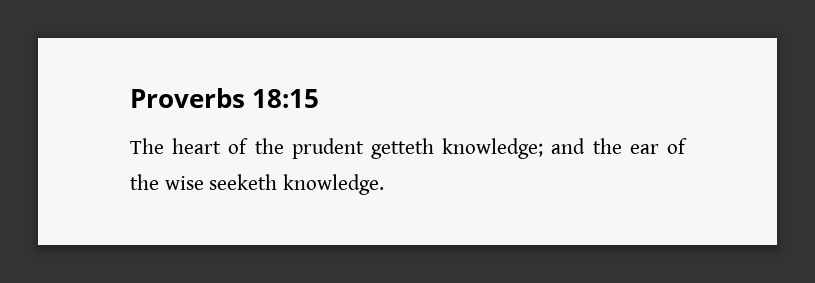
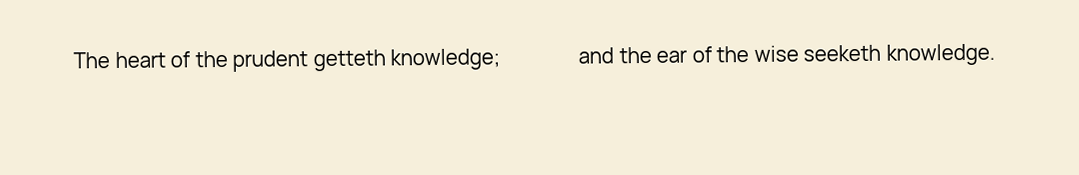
[130,88,319,108] Proverbs 18:15 // -> (73, 60) none

